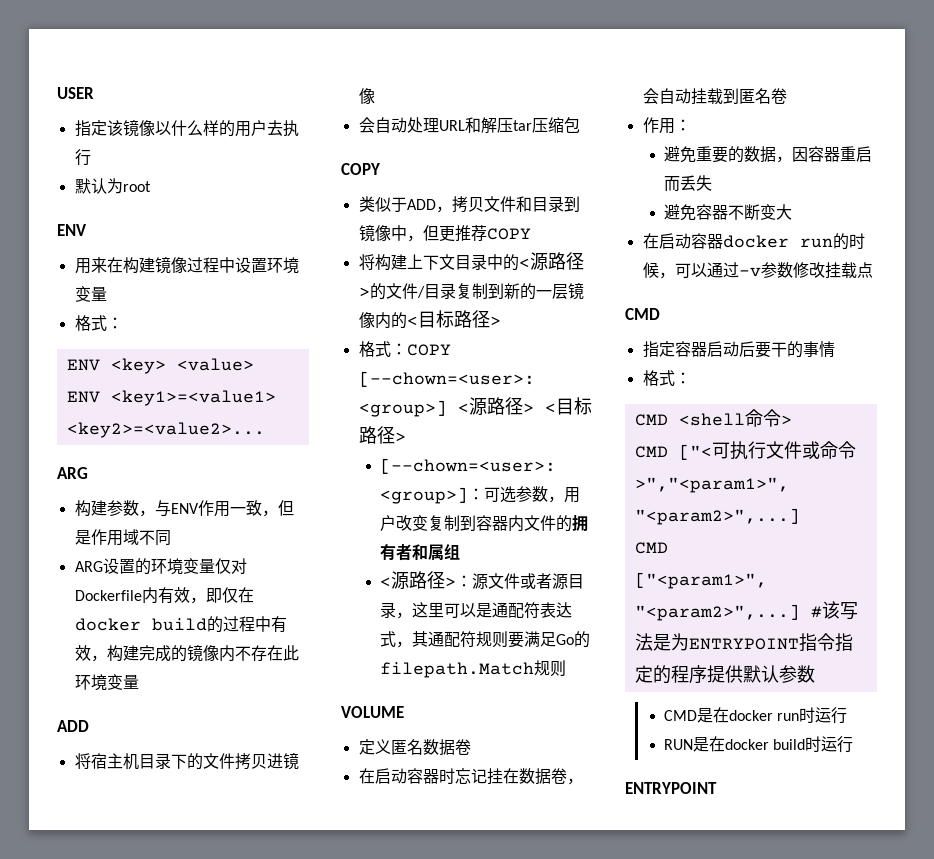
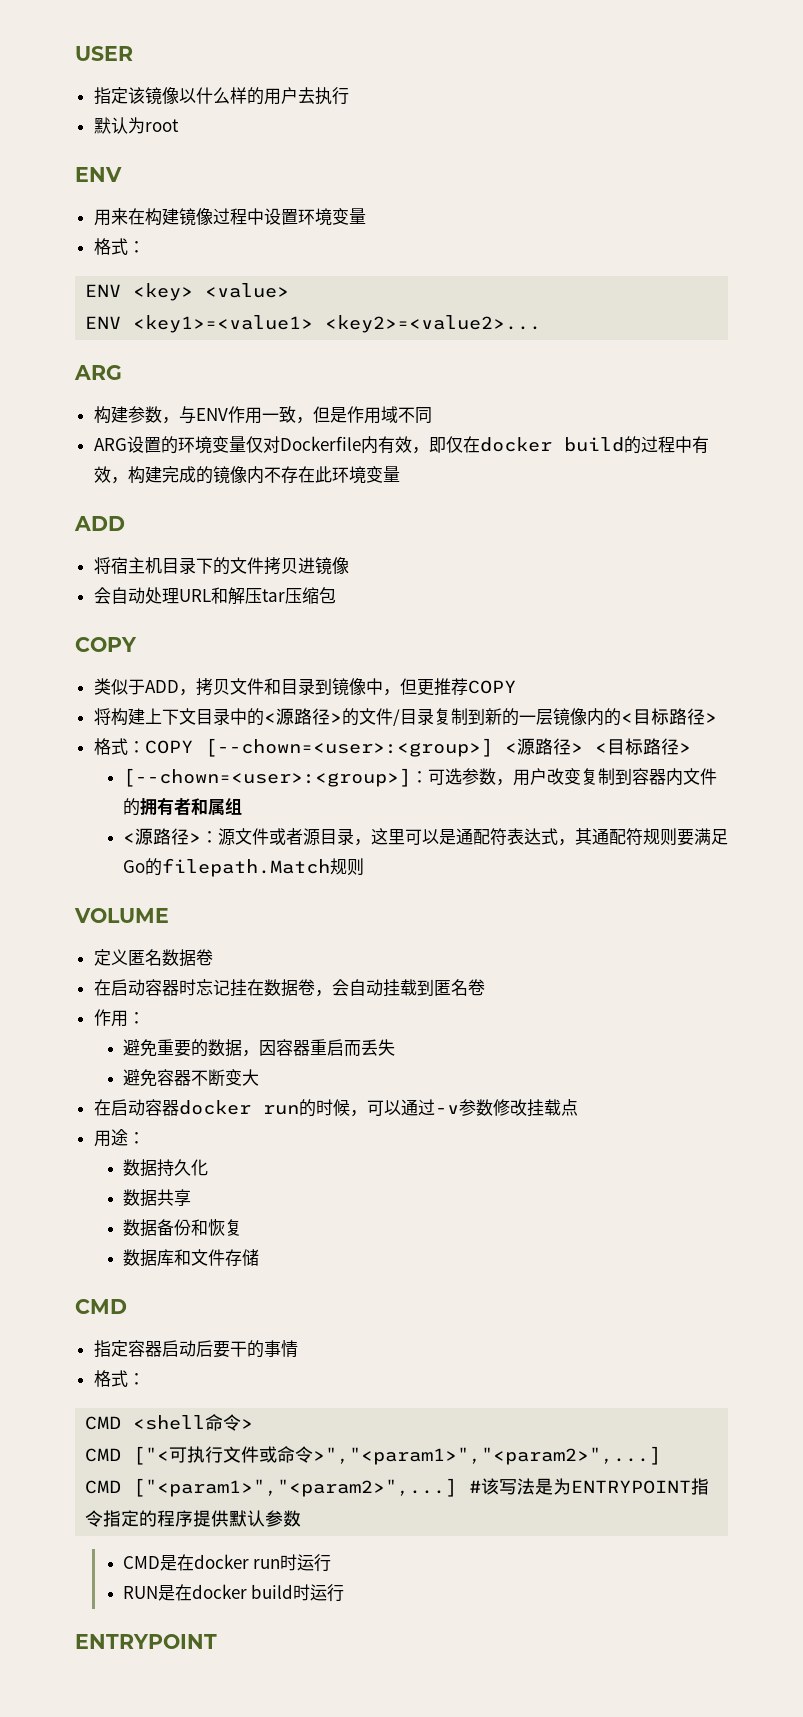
(873, 270) none -> [93,1129,145,1147] [122,1159,208,1177] [122,1189,191,1207] [122,1219,242,1237] [122,1249,259,1267] // 用途： // 数据持久化 // 数据共享 // 数据备份和恢复 // 数据库和文件存储

